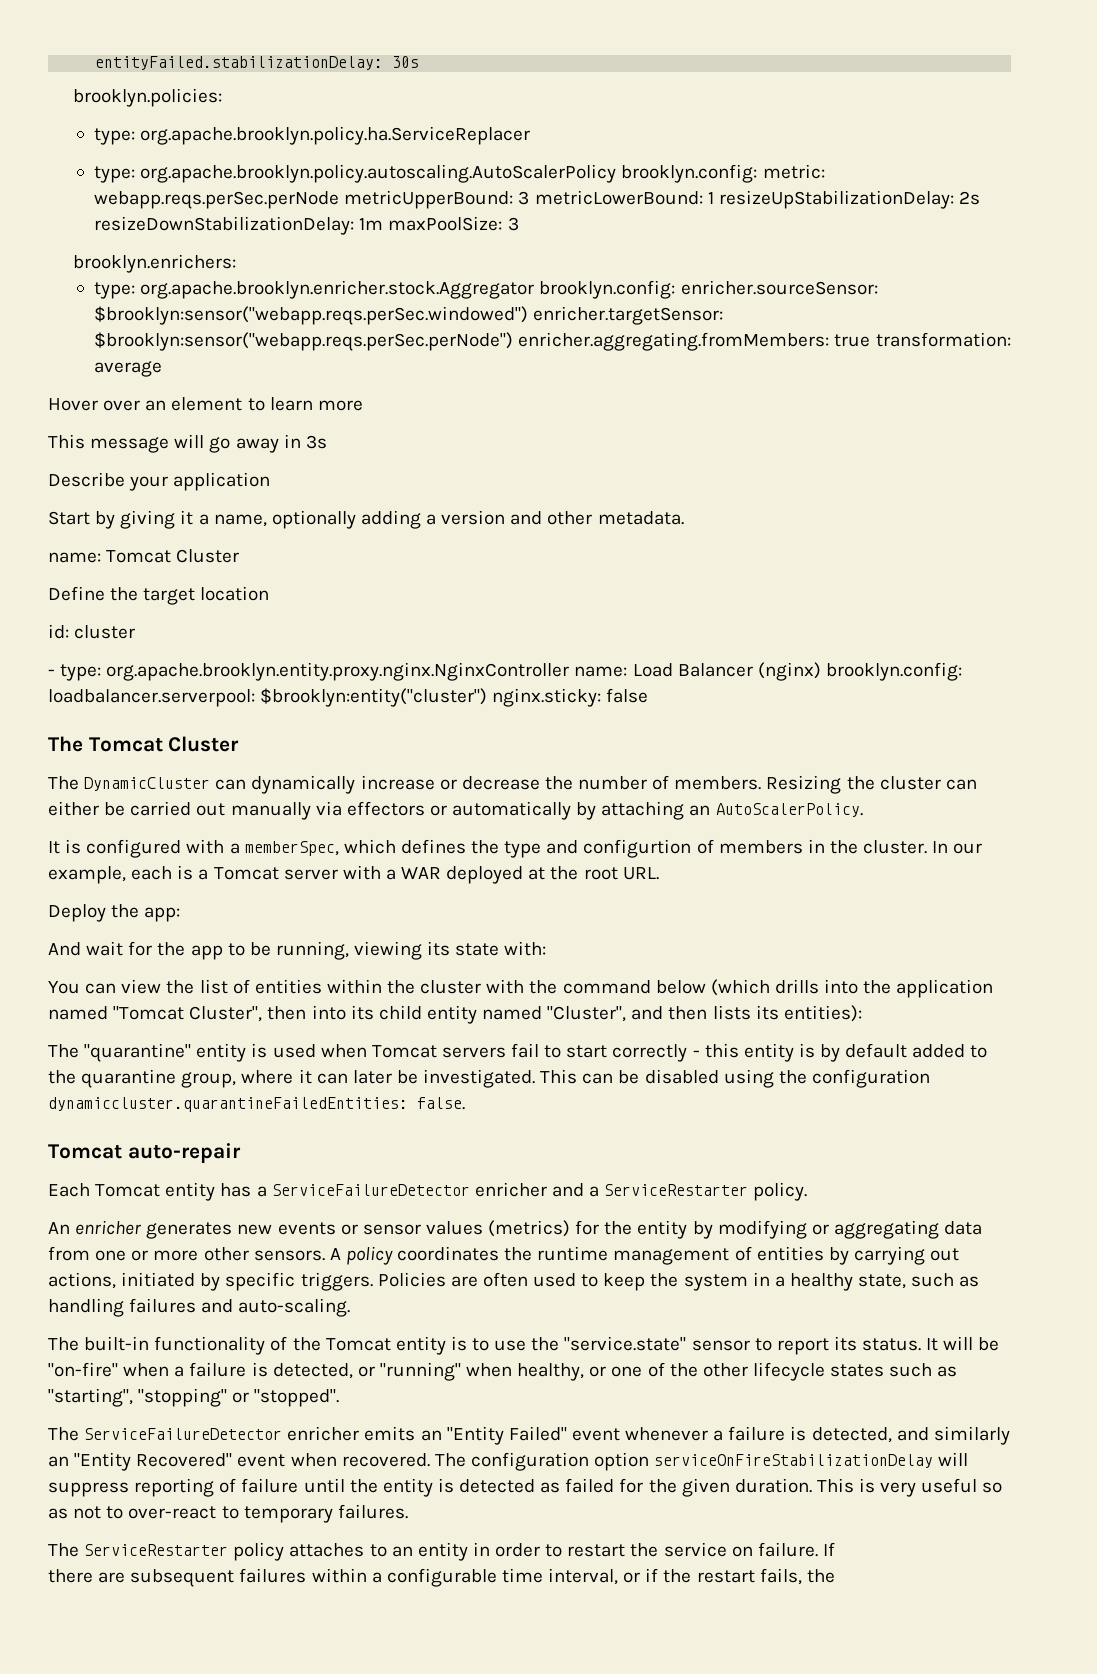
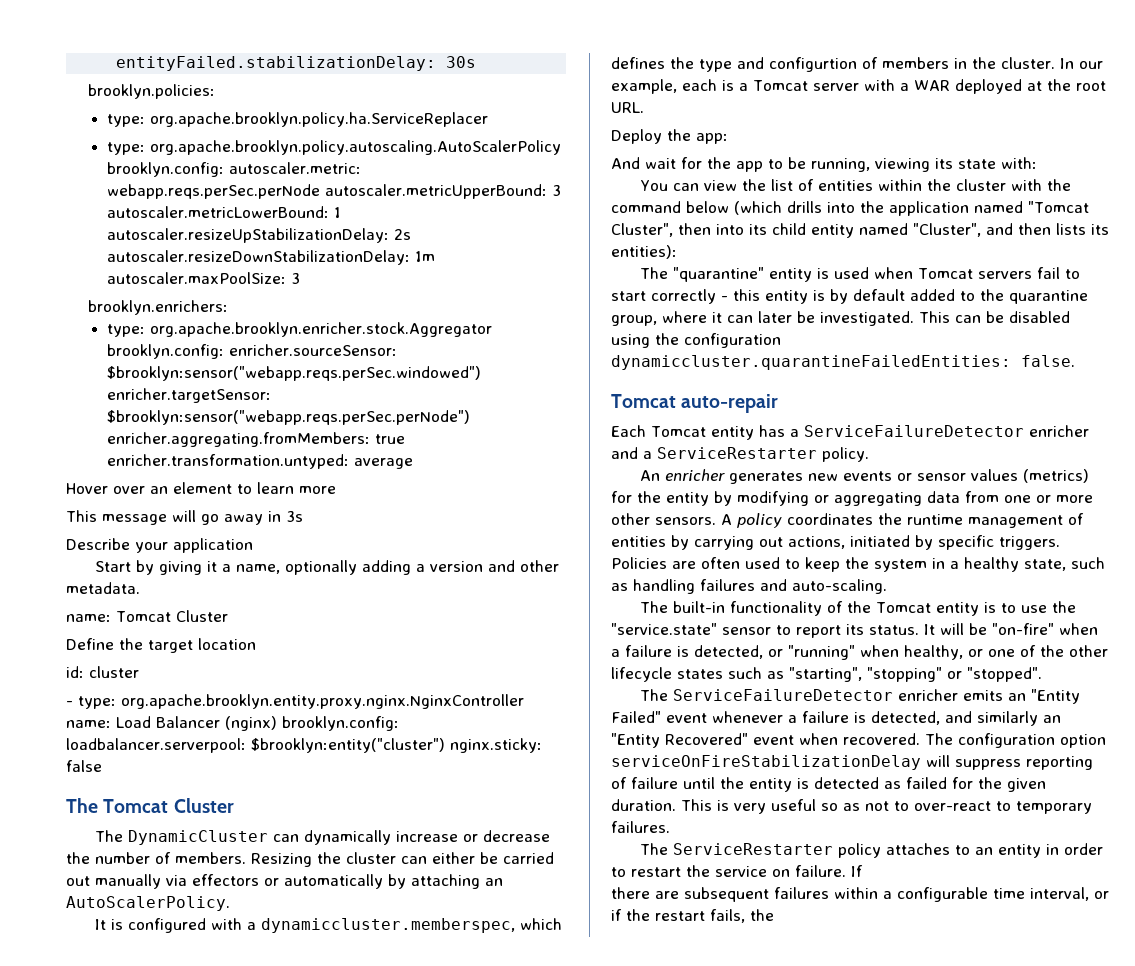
[762,164,825,179] [94,190,980,209] [94,216,503,235] metric: webapp.reqs.perSec.perNode metricUpperBound: 3 metricLowerBound: 1 resizeUpStabilizationDelay: 2s resizeDownStabilizationDelay: 1m maxPoolSize: -> [228,162,361,174] [106,184,561,199] [106,206,341,218] [106,228,411,243] [106,250,435,265] [106,272,286,284] autoscaler.metric: webapp.reqs.perSec.perNode autoscaler.metricUpperBound: 3 autoscaler.metricLowerBound: 1 autoscaler.resizeUpStabilizationDelay: 2s autoscaler.resizeDownStabilizationDelay: 1m autoscaler.maxPoolSize:
[875,332,1011,347] transformation: -> [106,454,349,469] enricher.transformation.untyped:
[244,841,339,856] memberSpec, -> [260,918,515,933] dynamiccluster.memberspec,

